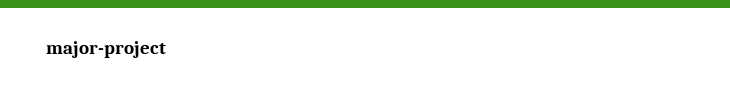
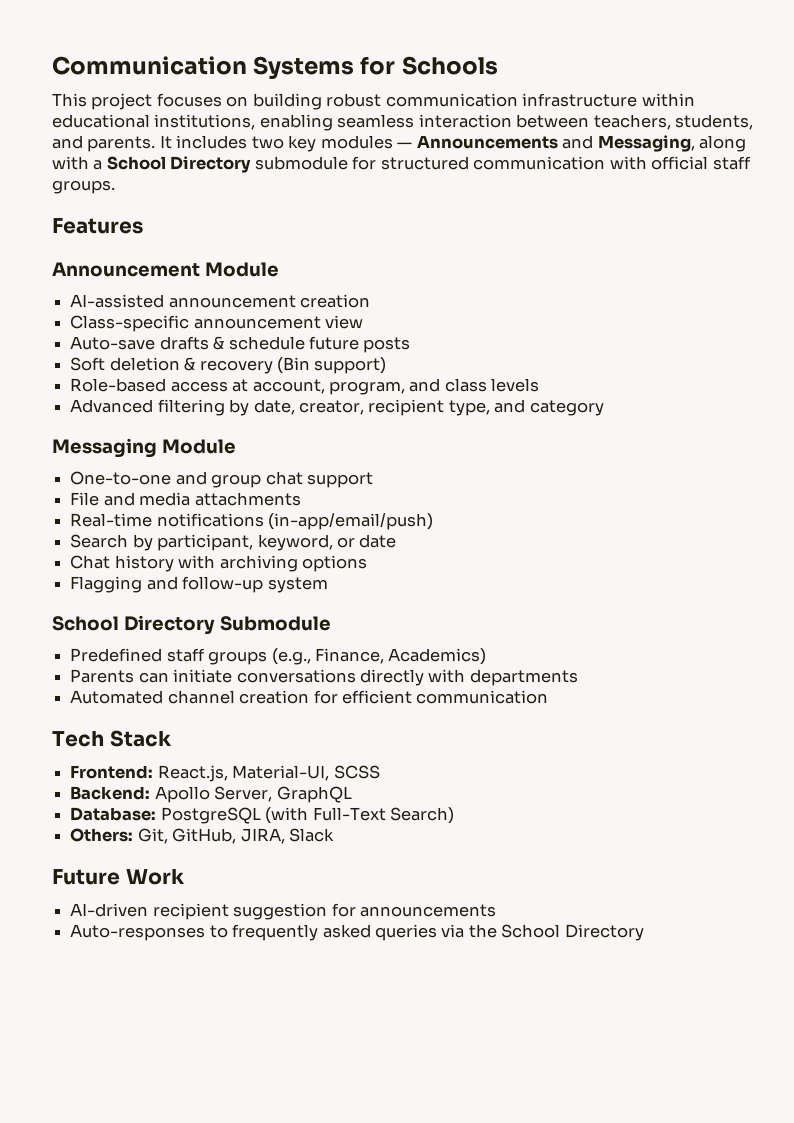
[46,41,166,58] major-project -> [52,56,498,79] [52,93,695,110] [52,114,754,131] [52,135,747,152] [52,156,751,173] [52,180,115,194] [52,218,143,234] [52,262,279,277] [70,294,371,308] [70,315,364,332] [70,336,411,353] [70,357,387,374] [70,378,540,395] [70,399,604,416] [52,438,236,458] [70,471,373,488] [70,492,301,506] [70,513,434,530] [70,534,397,551] [70,555,367,572] [70,576,328,593] [52,615,331,635] [70,648,487,665] [70,669,578,686] [70,690,549,704] [52,730,172,747] [70,765,380,782] [70,786,352,803] [70,807,454,824] [70,828,334,844] [52,869,185,885] [70,903,496,920] [70,924,644,941] Communication Systems for Schools // This project focuses on building robust communication infrastructure within educational institutions, enabling seamless interaction between teachers, students, and parents. It includes two key modules — Announcements and Messaging, along with a School Directory submodule for structured communication with official staff groups. // Features // Announcement Module // AI-assisted announcement creation // Class-specific announcement view // Auto-save drafts & schedule future posts // Soft deletion & recovery (Bin support) // Role-based access at account, program, and class levels // Advanced filtering by date, creator, recipient type, and category // Messaging Module // One-to-one and group chat support // File and media attachments // Real-time notifications (in-app/email/push) // Search by participant, keyword, or date // Chat history with archiving options // Flagging and follow-up system // School Directory Submodule // Predefined staff groups (e.g., Finance, Academics) // Parents can initiate conversations directly with departments // Automated channel creation for efficient communication // Tech Stack // Frontend: React.js, Material-UI, SCSS // Backend: Apollo Server, GraphQL // Database: PostgreSQL (with Full-Text Search) // Others: Git, GitHub, JIRA, Slack // Future Work // AI-driven recipient suggestion for announcements // Auto-responses to frequently asked queries via the School Directory

